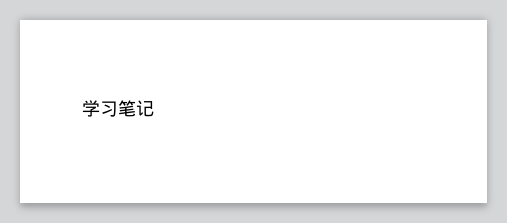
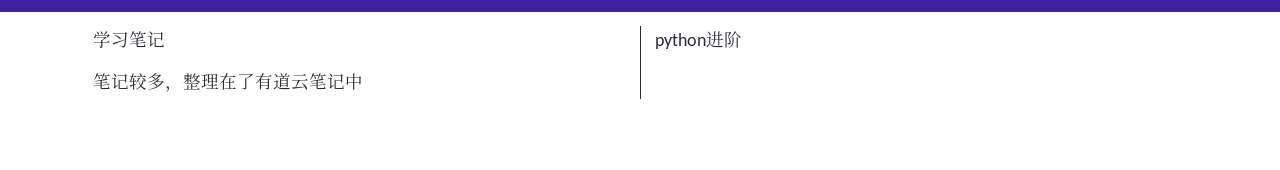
(154, 108) none -> [93,73,363,92] [655,31,742,49] // 笔记较多，整理在了有道云笔记中 // python进阶

